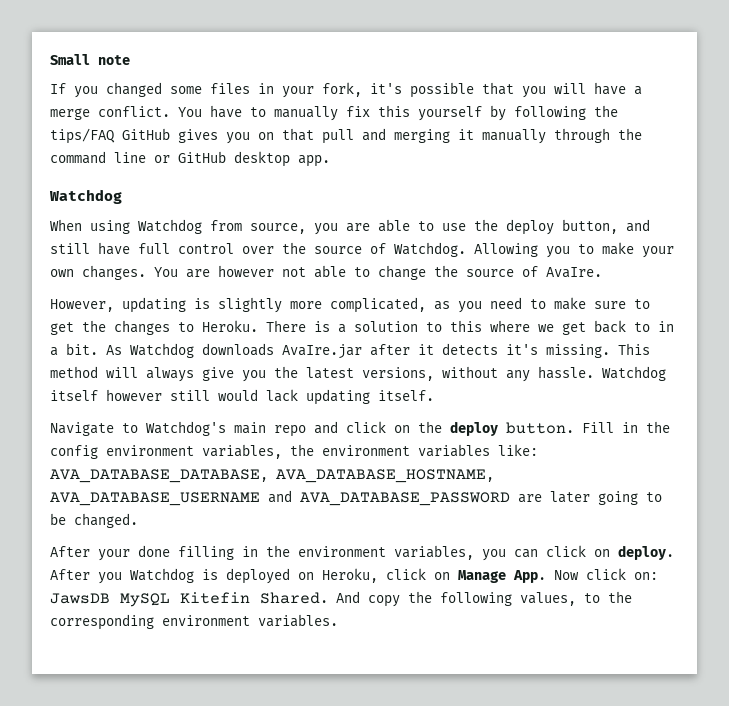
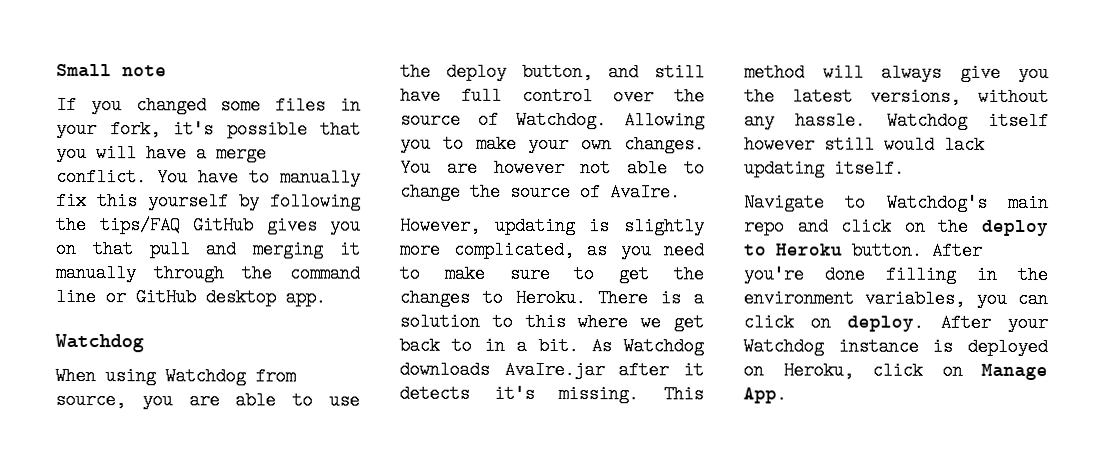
[506,421,670,434] [50,444,538,459] [50,469,494,483] [50,490,662,506] [50,513,138,528] [50,546,130,561] button. Fill in the config environment variables, the environment variables like: AVA_DATABASE_DATABASE, AVA_DATABASE_HOSTNAME, AVA_DATABASE_USERNAME and AVA_DATABASE_PASSWORD are later going to be changed. // After your -> [743,241,982,260] [743,265,804,284] to Heroku button. After you're
[98,568,194,584] you Watchdog -> [1007,313,1048,333] [743,337,919,356] your Watchdog instance
[554,568,658,580] [50,591,632,607] [50,614,338,630] Now click on: JawsDB MySQL Kitefin Shared. And copy the following values, to the corresponding environment variables. -> (787, 394) none

